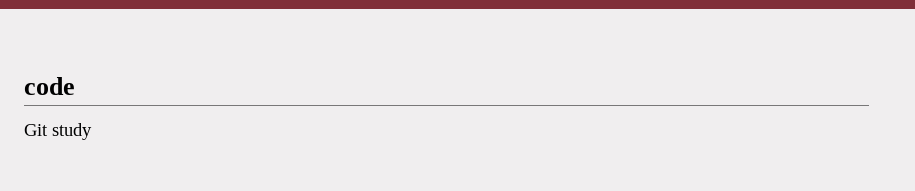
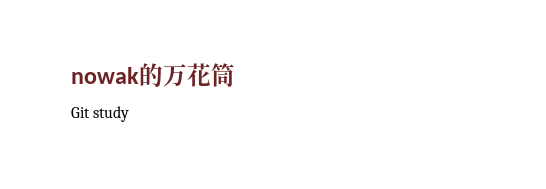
[24,77,75,95] code -> [71,63,235,87] nowak的万花筒

